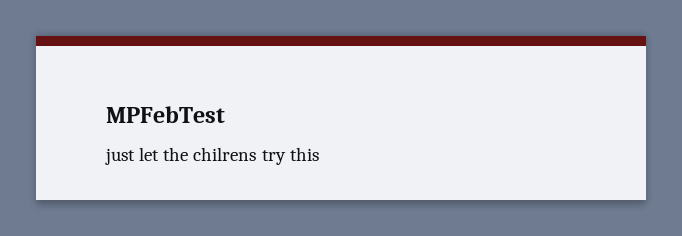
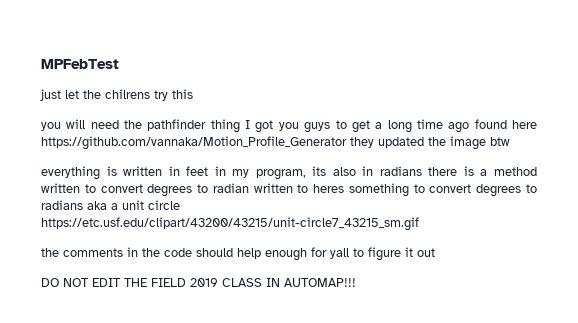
(319, 154) none -> [41,119,538,133] [41,136,510,150] [41,166,538,180] [41,183,537,197] [41,200,180,210] [41,217,419,231] [41,247,435,261] [41,278,356,287] // you will need the pathfinder thing I got you guys to get a long time ago found here https://github.com/vannaka/Motion_Profile_Generator they updated the image btw // everything is written in feet in my program, its also in radians there is a method written to convert degrees to radian written to heres something to convert degrees to radians aka a unit circle https://etc.usf.edu/clipart/43200/43215/unit-circle7_43215_sm.gif // the comments in the code should help enough for yall to figure it out // DO NOT EDIT THE FIELD 2019 CLASS IN AUTOMAP!!!

